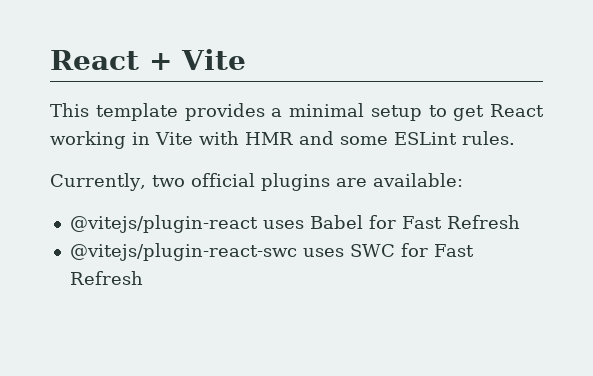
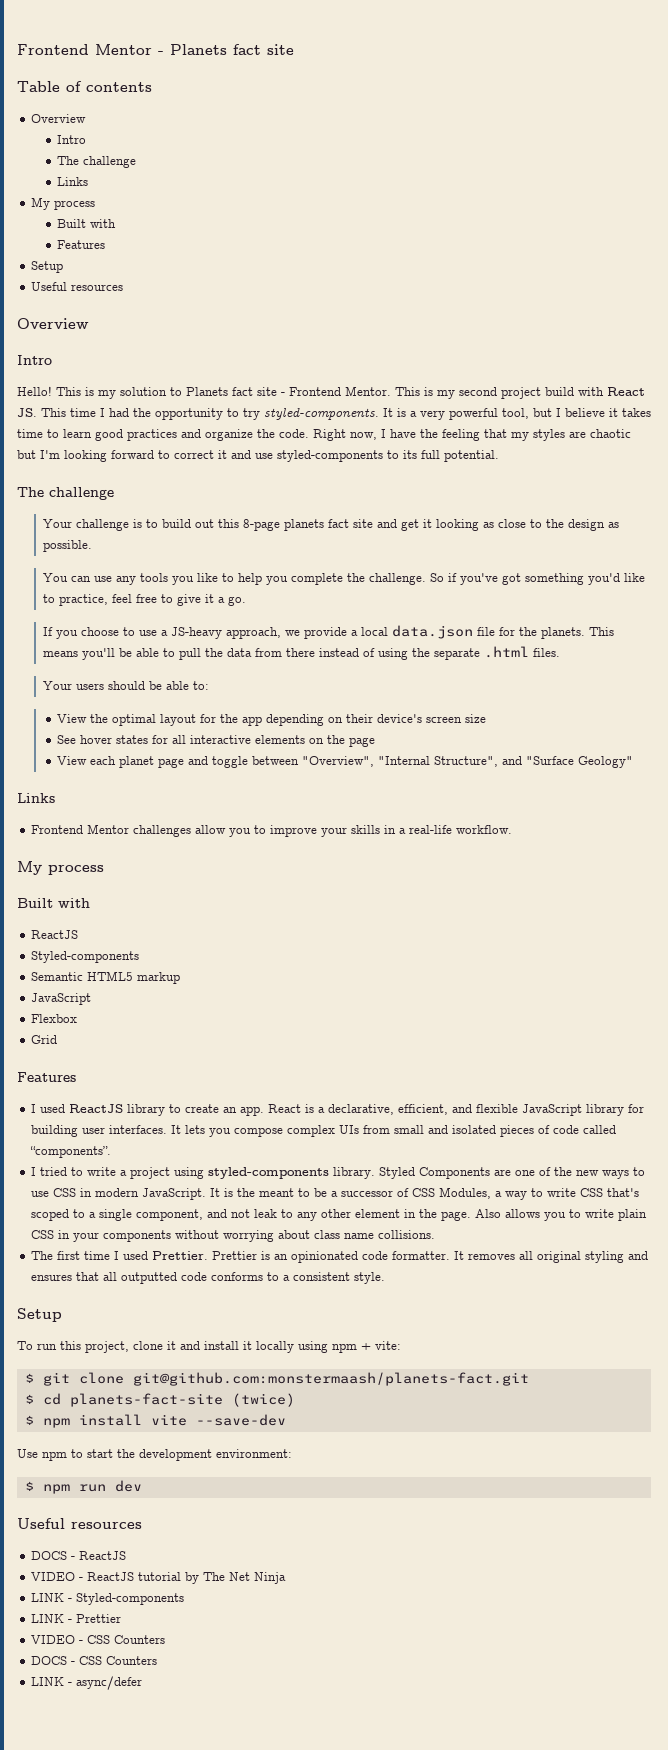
[50,49,246,70] [50,103,544,121] [50,131,515,149] [50,173,463,191] [69,215,520,233] [69,243,474,261] [69,271,143,285] React + Vite // This template provides a minimal setup to get React working in Vite with HMR and some ESLint rules. // Currently, two official plugins are available: // @vitejs/plugin-react uses Babel for Fast Refresh // @vitejs/plugin-react-swc uses SWC for Fast Refresh -> [17,44,294,55] [17,81,152,92] [31,114,87,123] [57,135,87,144] [57,156,137,168] [57,177,89,186] [31,197,96,210] [57,219,117,228] [57,240,106,249] [31,261,64,273] [31,282,124,291] [17,318,89,329] [17,355,52,365] [17,386,645,399] [17,408,651,420] [17,429,631,441] [17,450,499,462] [17,487,114,500] [42,519,619,531] [42,540,92,552] [42,573,645,585] [42,594,246,606] [42,625,614,639] [42,646,560,660] [42,681,209,690] [57,714,487,726] [57,735,376,747] [57,756,634,768] [17,793,55,803] [31,824,513,837] [17,861,104,875] [17,898,90,908] [31,930,79,939] [31,951,140,963] [31,971,181,984] [31,993,92,1005] [31,1014,78,1023] [31,1035,58,1044] [17,1072,76,1082] [31,1104,645,1116] [31,1125,617,1137] [30,1146,112,1158] [31,1167,646,1179] [31,1187,640,1200] [31,1209,648,1221] [31,1230,436,1242] [31,1251,649,1263] [31,1272,386,1284] [17,1308,62,1322] [17,1341,401,1353] [24,1372,529,1386] [24,1393,295,1407] [24,1414,286,1428] [17,1449,292,1461] [24,1480,142,1494] [17,1518,142,1529] [31,1551,127,1560] [31,1572,287,1584] [31,1593,185,1605] [31,1614,122,1623] [31,1635,166,1644] [31,1656,158,1665] [31,1676,143,1690] Frontend Mentor - Planets fact site // Table of contents // Overview // Intro // The challenge // Links // My process // Built with // Features // Setup // Useful resources // Overview // Intro // Hello! This is my solution to Planets fact site - Frontend Mentor. This is my second project build with React JS. This time I had the opportunity to try styled-components. It is a very powerful tool, but I believe it takes time to learn good practices and organize the code. Right now, I have the feeling that my styles are chaotic but I'm looking forward to correct it and use styled-components to its full potential. // The challenge // Your challenge is to build out this 8-page planets fact site and get it looking as close to the design as possible. // You can use any tools you like to help you complete the challenge. So if you've got something you'd like to practice, feel free to give it a go. // If you choose to use a JS-heavy approach, we provide a local data.json file for the planets. This means you'll be able to pull the data from there instead of using the separate .html files. // Your users should be able to: // View the optimal layout for the app depending on their device's screen size // See hover states for all interactive elements on the page // View each planet page and toggle between "Overview", "Internal Structure", and "Surface Geology" // Links // Frontend Mentor challenges allow you to improve your skills in a real-life workflow. // My process // Built with // ReactJS // Styled-components // Semantic HTML5 markup // JavaScript // Flexbox // Grid // Features // I used ReactJS library to create an app. React is a declarative, efficient, and flexible JavaScript library for building user interfaces. It lets you compose complex UIs from small and isolated pieces of code called “components”. // I tried to write a project using styled-components library. Styled Components are one of the new ways to use CSS in modern JavaScript. It is the meant to be a successor of CSS Modules, a way to write CSS that's scoped to a single component, and not leak to any other element in the page. Also allows you to write plain CSS in your components without worrying about class name collisions. // The first time I used Prettier. Prettier is an opinionated code formatter. It removes all original styling and ensures that all outputted code conforms to a consistent style. // Setup // To run this project, clone it and install it locally using npm + vite: // $ git clone git@github.com:monstermaash/planets-fact.git // $ cd planets-fact-site (twice) // $ npm install vite --save-dev // Use npm to start the development environment: // $ npm run dev // Useful resources // DOCS - ReactJS // VIDEO - ReactJS tutorial by The Net Ninja // LINK - Styled-components // LINK - Prettier // VIDEO - CSS Counters // DOCS - CSS Counters // LINK - async/defer

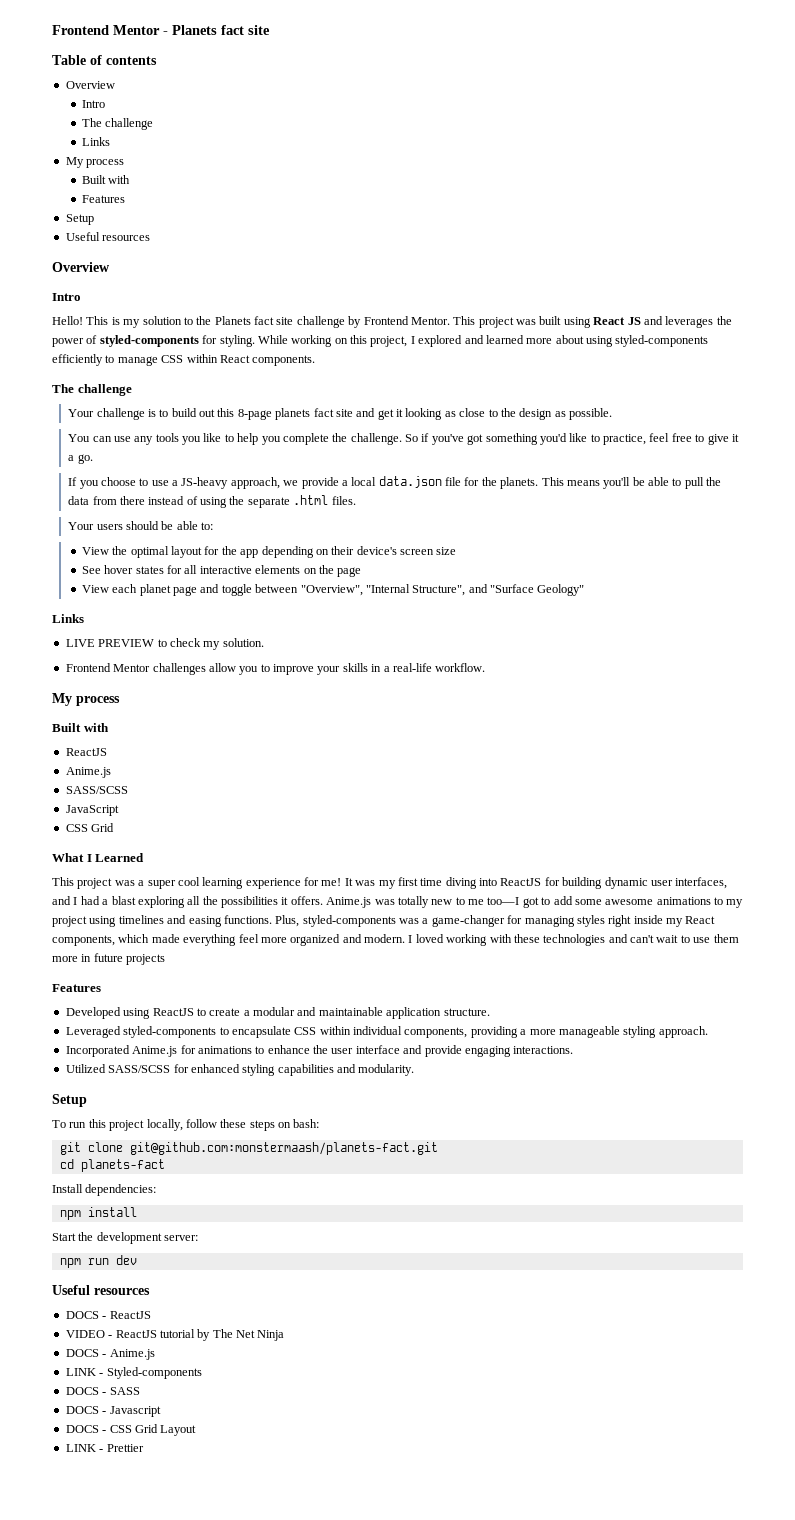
[186,387,285,396] Planets fact site - -> [196,316,362,328] the Planets fact site challenge by
[424,387,645,399] [17,408,651,420] [17,429,631,441] [17,450,499,462] is my second project build with React JS. This time I had the opportunity to try styled-components. It is a very powerful tool, but I believe it takes time to learn good practices and organize the code. Right now, I have the feeling that my styles are chaotic but I'm looking forward to correct it and use styled-components to its full potential. -> [478,316,732,328] [52,335,709,347] [52,354,316,366] project was built using React JS and leverages the power of styled-components for styling. While working on this project, I explored and learned more about using styled-components efficiently to manage CSS within React components.
(55, 798) none -> [65,638,264,650] // LIVE PREVIEW to check my solution.
[31,951,140,963] [31,971,181,984] [31,993,92,1005] [31,1014,78,1023] [31,1035,58,1044] [17,1072,76,1082] [31,1104,645,1116] [31,1125,617,1137] [30,1146,112,1158] [31,1167,646,1179] [31,1187,640,1200] [31,1209,648,1221] [31,1230,436,1242] [31,1251,649,1263] [31,1272,386,1284] [17,1308,62,1322] [17,1341,401,1353] [24,1372,529,1386] [24,1393,295,1407] [24,1414,286,1428] [17,1449,292,1461] [24,1481,34,1491] Styled-components // Semantic HTML5 markup // JavaScript // Flexbox // Grid // Features // I used ReactJS library to create an app. React is a declarative, efficient, and flexible JavaScript library for building user interfaces. It lets you compose complex UIs from small and isolated pieces of code called “components”. // I tried to write a project using styled-components library. Styled Components are one of the new ways to use CSS in modern JavaScript. It is the meant to be a successor of CSS Modules, a way to write CSS that's scoped to a single component, and not leak to any other element in the page. Also allows you to write plain CSS in your components without worrying about class name collisions. // The first time I used Prettier. Prettier is an opinionated code formatter. It removes all original styling and ensures that all outputted code conforms to a consistent style. // Setup // To run this project, clone it and install it locally using npm + vite: // $ git clone git@github.com:monstermaash/planets-fact.git // $ cd planets-fact-site (twice) // $ npm install vite --save-dev // Use npm to start the development environment: // $ -> [65,767,111,778] [65,786,128,794] [65,805,119,816] [65,823,115,832] [52,853,145,862] [52,877,728,889] [52,896,744,908] [52,915,716,927] [52,934,739,946] [52,953,166,965] [52,984,101,992] [65,1007,490,1019] [65,1026,708,1038] [65,1045,574,1057] [65,1064,415,1076] [52,1094,87,1107] [52,1119,320,1131] [59,1142,438,1155] [59,1159,165,1172] [52,1184,157,1196] [59,1207,137,1220] [52,1232,199,1244] Anime.js // SASS/SCSS // JavaScript // CSS Grid // What I Learned // This project was a super cool learning experience for me! It was my first time diving into ReactJS for building dynamic user interfaces, and I had a blast exploring all the possibilities it offers. Anime.js was totally new to me too—I got to add some awesome animations to my project using timelines and easing functions. Plus, styled-components was a game-changer for managing styles right inside my React components, which made everything feel more organized and modern. I loved working with these technologies and can't wait to use them more in future projects // Features // Developed using ReactJS to create a modular and maintainable application structure. // Leveraged styled-components to encapsulate CSS within individual components, providing a more manageable styling approach. // Incorporated Anime.js for animations to enhance the user interface and provide engaging interactions. // Utilized SASS/SCSS for enhanced styling capabilities and modularity. // Setup // To run this project locally, follow these steps on bash: // git clone git@github.com:monstermaash/planets-fact.git // cd planets-fact // Install dependencies: // npm install // Start the development server: //
(287, 1578) none -> [65,1349,155,1360] // DOCS - Anime.js
[31,1614,122,1623] [31,1635,166,1644] LINK - Prettier // VIDEO - CSS Counters -> [65,1387,140,1395] [65,1406,161,1417] DOCS - SASS // DOCS - Javascript
[106,1656,158,1665] [31,1676,143,1690] Counters // LINK - async/defer -> [134,1424,197,1436] [65,1444,144,1452] Grid Layout // LINK - Prettier

